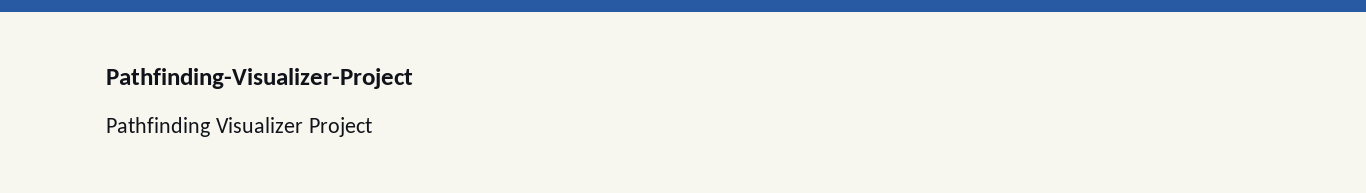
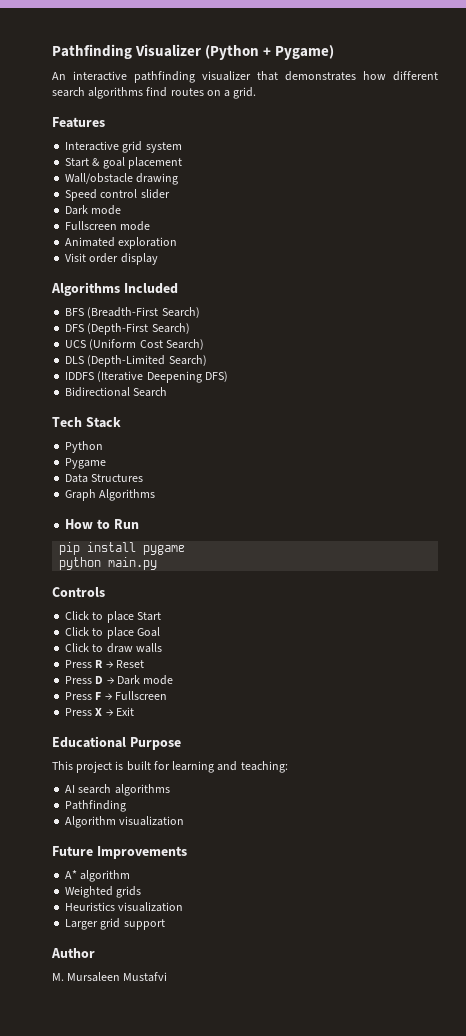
[106,68,413,89] [106,117,372,137] Pathfinding-Visualizer-Project // Pathfinding Visualizer Project -> [52,44,335,60] [52,71,438,83] [52,87,257,99] [52,117,105,128] [65,141,182,153] [65,157,182,169] [65,173,179,185] [65,189,170,201] [65,205,122,215] [65,221,151,231] [65,237,178,249] [65,253,158,265] [51,282,178,296] [65,307,200,318] [65,323,190,335] [65,339,204,350] [65,355,207,367] [65,371,228,383] [65,387,168,397] [52,417,121,428] [65,441,104,453] [65,458,107,469] [65,474,144,483] [65,489,156,501] [65,519,139,529] [59,542,186,555] [59,557,158,570] [52,587,105,597] [65,611,161,623] [65,627,160,639] [65,643,162,653] [65,660,144,668] [65,675,174,685] [65,691,167,700] [65,707,134,716] [52,736,181,750] [52,761,288,773] [65,784,170,796] [65,800,127,812] [65,816,185,828] [52,846,187,859] [65,870,131,882] [65,886,142,898] [65,902,184,912] [65,918,165,930] [51,948,95,958] [52,972,168,982] Pathfinding Visualizer (Python + Pygame) // An interactive pathfinding visualizer that demonstrates how different search algorithms find routes on a grid. // Features // Interactive grid system // Start & goal placement // Wall/obstacle drawing // Speed control slider // Dark mode // Fullscreen mode // Animated exploration // Visit order display // Algorithms Included // BFS (Breadth-First Search) // DFS (Depth-First Search) // UCS (Uniform Cost Search) // DLS (Depth-Limited Search) // IDDFS (Iterative Deepening DFS) // Bidirectional Search // Tech Stack // Python // Pygame // Data Structures // Graph Algorithms // How to Run // pip install pygame // python main.py // Controls // Click to place Start // Click to place Goal // Click to draw walls // Press R → Reset // Press D → Dark mode // Press F → Fullscreen // Press X → Exit // Educational Purpose // This project is built for learning and teaching: // AI search algorithms // Pathfinding // Algorithm visualization // Future Improvements // A* algorithm // Weighted grids // Heuristics visualization // Larger grid support // Author // M. Mursaleen Mustafvi

